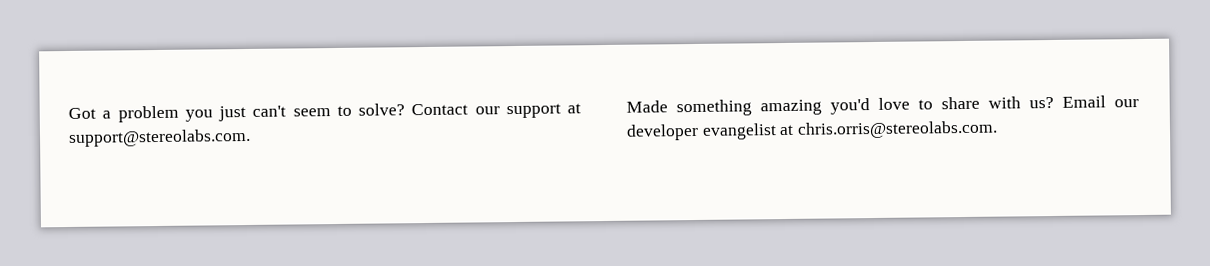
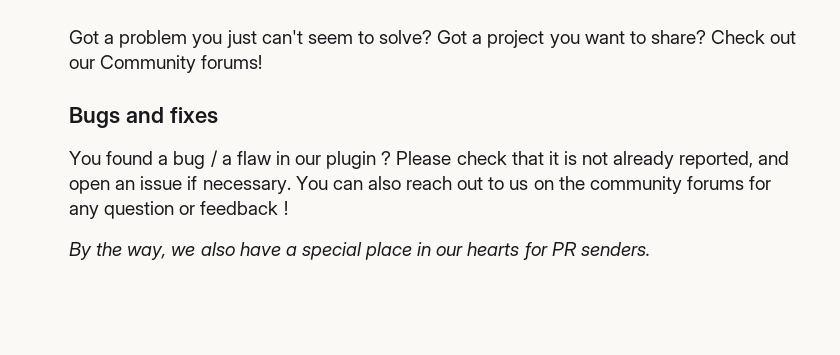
[411,103,581,119] [68,128,251,147] [626,95,1139,117] [626,120,999,141] Contact our support at support@stereolabs.com. // Made something amazing you'd love to share with us? Email our developer evangelist at chris.orris@stereolabs.com. -> [437,30,797,48] [69,55,263,73] [69,107,218,128] [69,150,790,169] [69,176,772,194] [69,201,288,219] [69,242,650,260] Got a project you want to share? Check out our Community forums! // Bugs and fixes // You found a bug / a flaw in our plugin ? Please check that it is not already reported, and open an issue if necessary. You can also reach out to us on the community forums for any question or feedback ! // By the way, we also have a special place in our hearts for PR senders.

